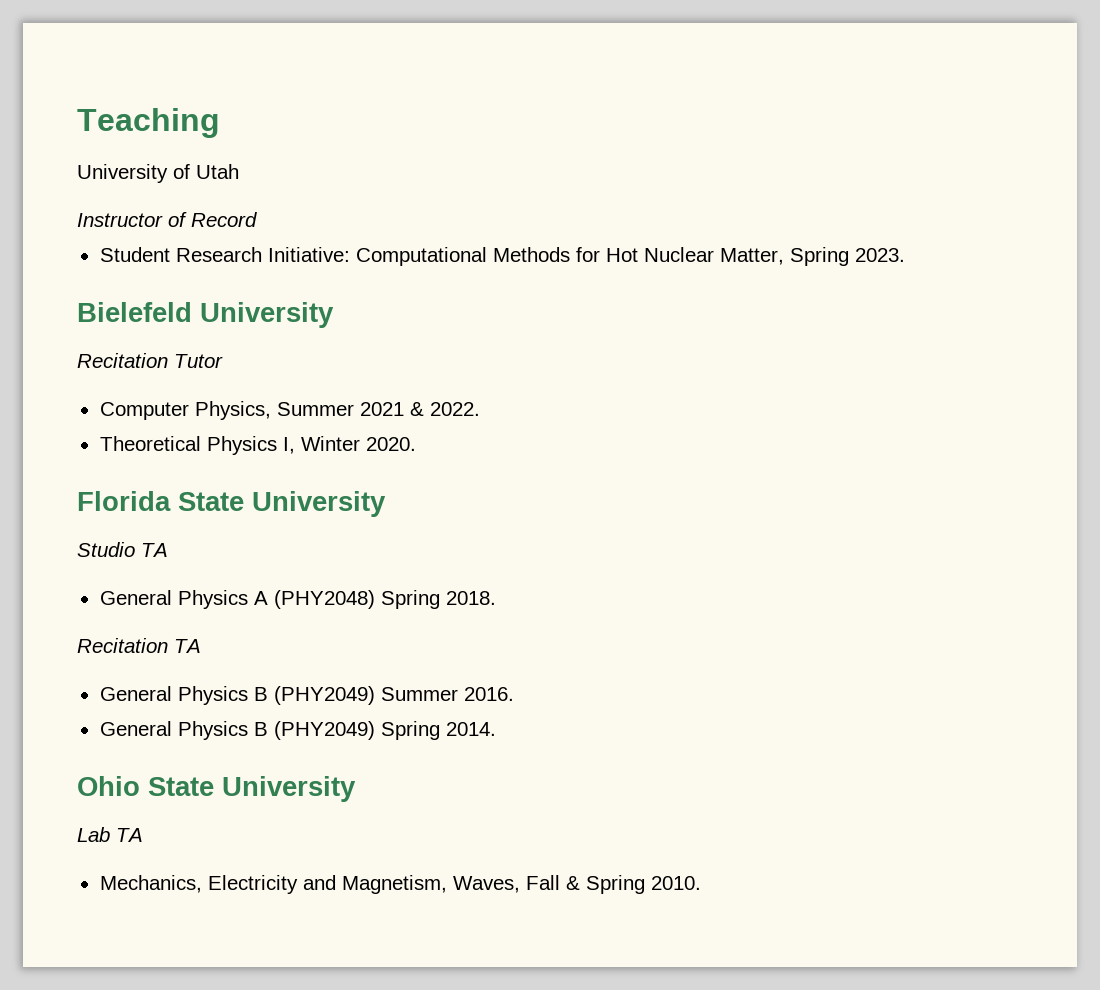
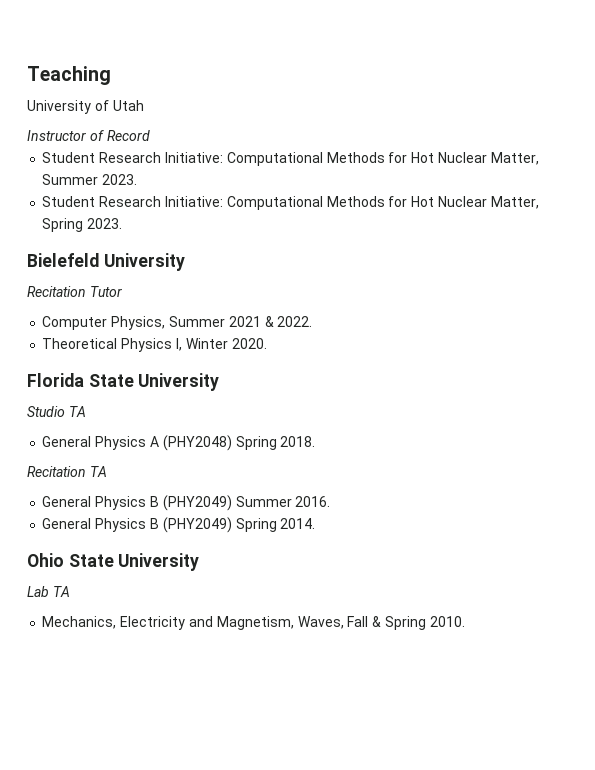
(257, 219) none -> [42,152,539,166] [42,174,138,185] // Student Research Initiative: Computational Methods for Hot Nuclear Matter, Summer 2023.

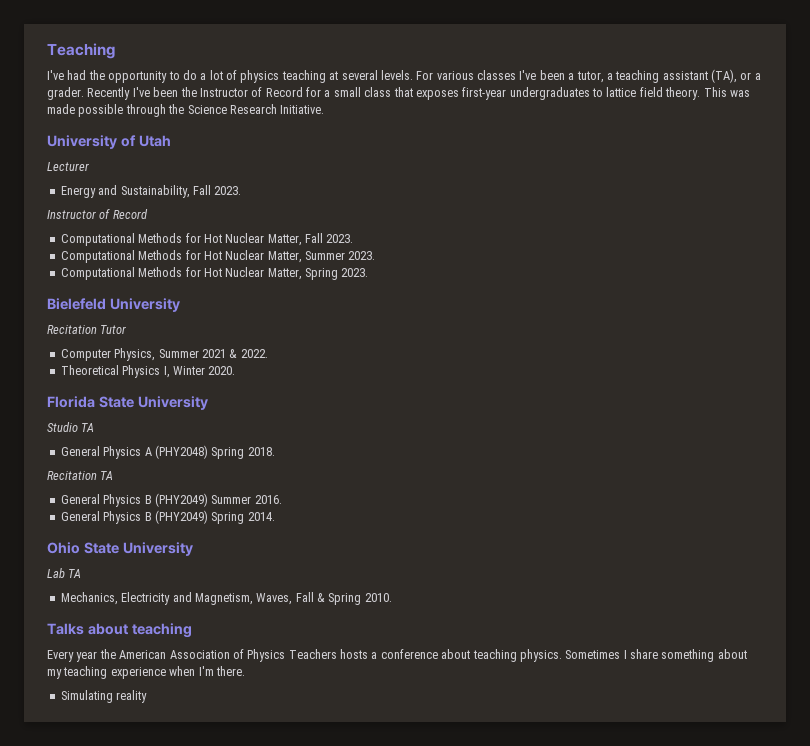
[27,100,144,114] [27,130,150,141] [42,152,223,163] University of Utah // Instructor of Record // Student Research Initiative: -> [47,69,761,83] [47,87,750,100] [47,104,325,117] [47,135,171,149] [47,162,89,171] [60,185,242,198] [47,209,148,219] [60,233,354,246] I've had the opportunity to do a lot of physics teaching at several levels. For various classes I've been a tutor, a teaching assistant (TA), or a grader. Recently I've been the Instructor of Record for a small class that exposes first-year undergraduates to lattice field theory. This was made possible through the Science Research Initiative. // University of Utah // Lecturer // Energy and Sustainability, Fall 2023. // Instructor of Record // Computational Methods for Hot Nuclear Matter, Fall 2023. //
[42,196,223,207] Student Research Initiative: -> (376, 255) none
(465, 621) none -> [47,623,192,638] [47,649,747,662] [47,666,245,679] [60,690,148,703] // Talks about teaching // Every year the American Association of Physics Teachers hosts a conference about teaching physics. Sometimes I share something about my teaching experience when I'm there. // Simulating reality

